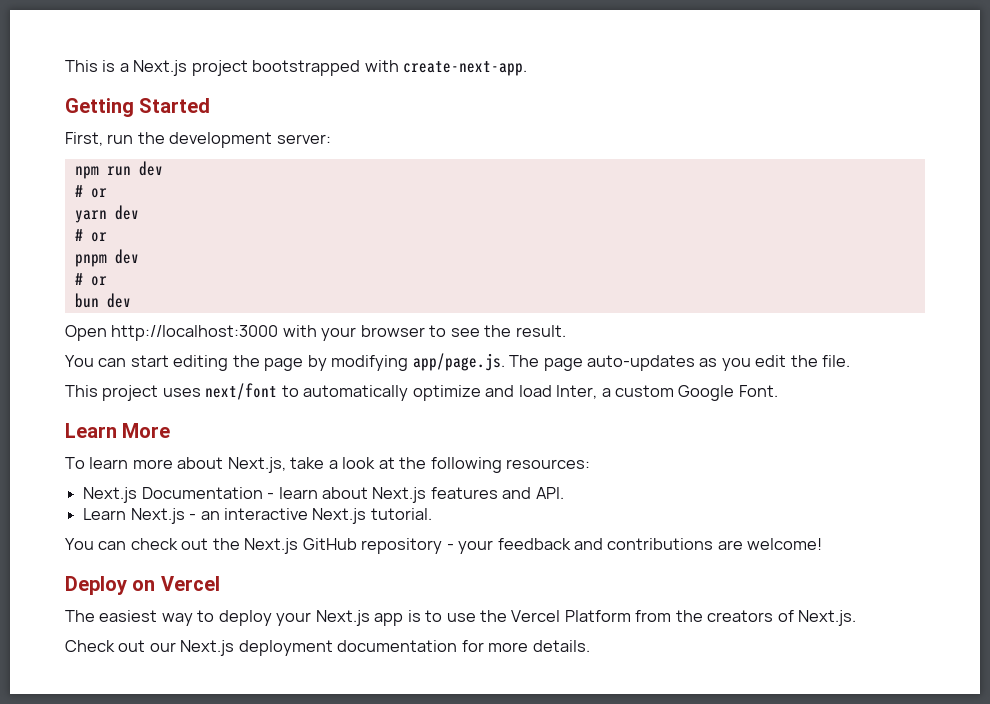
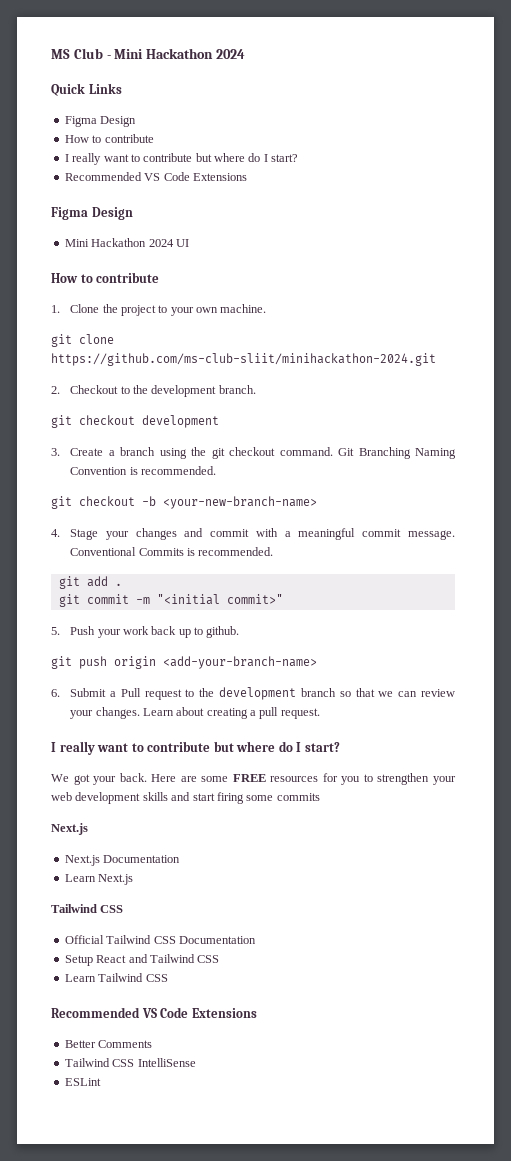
[65,60,528,76] [65,98,211,117] [65,132,331,148] [74,161,163,179] [74,185,107,198] [74,205,139,223] [74,229,107,242] [74,249,139,267] [74,273,107,286] [74,293,131,308] [65,325,566,341] [65,353,851,371] [65,383,778,401] [65,423,171,438] [65,457,591,473] [83,487,564,503] [83,508,432,524] [65,538,823,554] [65,576,220,595] [65,610,857,626] [65,640,590,656] This is a Next.js project bootstrapped with create-next-app. // Getting Started // First, run the development server: // npm run dev // # or // yarn dev // # or // pnpm dev // # or // bun dev // Open http://localhost:3000 with your browser to see the result. // You can start editing the page by modifying app/page.js. The page auto-updates as you edit the file. // This project uses next/font to automatically optimize and load Inter, a custom Google Font. // Learn More // To learn more about Next.js, take a look at the following resources: // Next.js Documentation - learn about Next.js features and API. // Learn Next.js - an interactive Next.js tutorial. // You can check out the Next.js GitHub repository - your feedback and contributions are welcome! // Deploy on Vercel // The easiest way to deploy your Next.js app is to use the Vercel Platform from the creators of Next.js. // Check out our Next.js deployment documentation for more details. -> [51,48,245,59] [51,83,122,96] [64,116,137,127] [64,134,154,143] [64,153,299,165] [64,172,247,181] [51,207,133,220] [64,238,189,247] [51,272,160,283] [51,304,267,316] [51,334,114,347] [51,353,436,366] [51,385,256,397] [51,415,219,428] [51,447,456,459] [70,466,216,475] [51,496,317,509] [51,528,456,540] [70,547,274,556] [58,576,122,589] [58,594,283,607] [51,626,240,638] [51,656,317,669] [51,687,456,700] [70,707,320,719] [51,741,340,755] [51,773,457,785] [51,792,320,804] [51,823,88,835] [64,855,181,866] [64,874,134,885] [51,904,124,913] [64,935,256,944] [64,954,220,966] [64,973,168,982] [51,1007,257,1018] [64,1040,153,1048] [64,1058,196,1067] [64,1078,101,1086] MS Club - Mini Hackathon 2024 // Quick Links // Figma Design // How to contribute // I really want to contribute but where do I start? // Recommended VS Code Extensions // Figma Design // Mini Hackathon 2024 UI // How to contribute // 1. Clone the project to your own machine. // git clone https://github.com/ms-club-sliit/minihackathon-2024.git // 2. Checkout to the development branch. // git checkout development // 3. Create a branch using the git checkout command. Git Branching Naming Convention is recommended. // git checkout -b <your-new-branch-name> // 4. Stage your changes and commit with a meaningful commit message. Conventional Commits is recommended. // git add . // git commit -m "<initial commit>" // 5. Push your work back up to github. // git push origin <add-your-branch-name> // 6. Submit a Pull request to the development branch so that we can review your changes. Learn about creating a pull request. // I really want to contribute but where do I start? // We got your back. Here are some FREE resources for you to strengthen your web development skills and start firing some commits // Next.js // Next.js Documentation // Learn Next.js // Tailwind CSS // Official Tailwind CSS Documentation // Setup React and Tailwind CSS // Learn Tailwind CSS // Recommended VS Code Extensions // Better Comments // Tailwind CSS IntelliSense // ESLint

